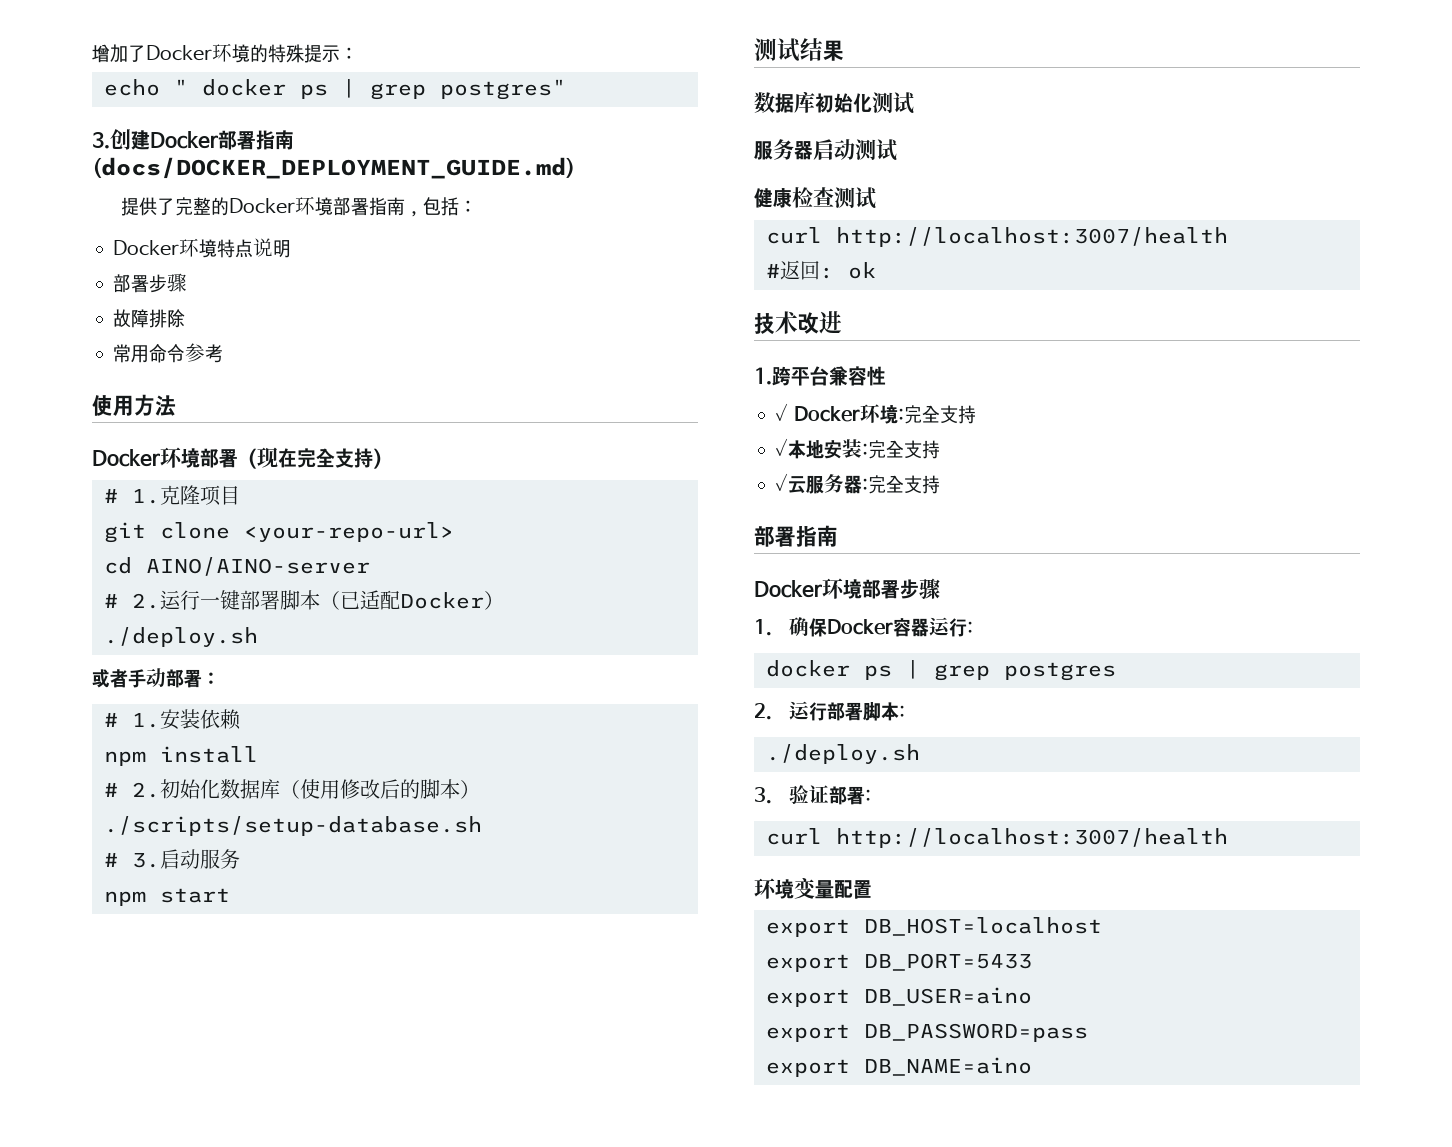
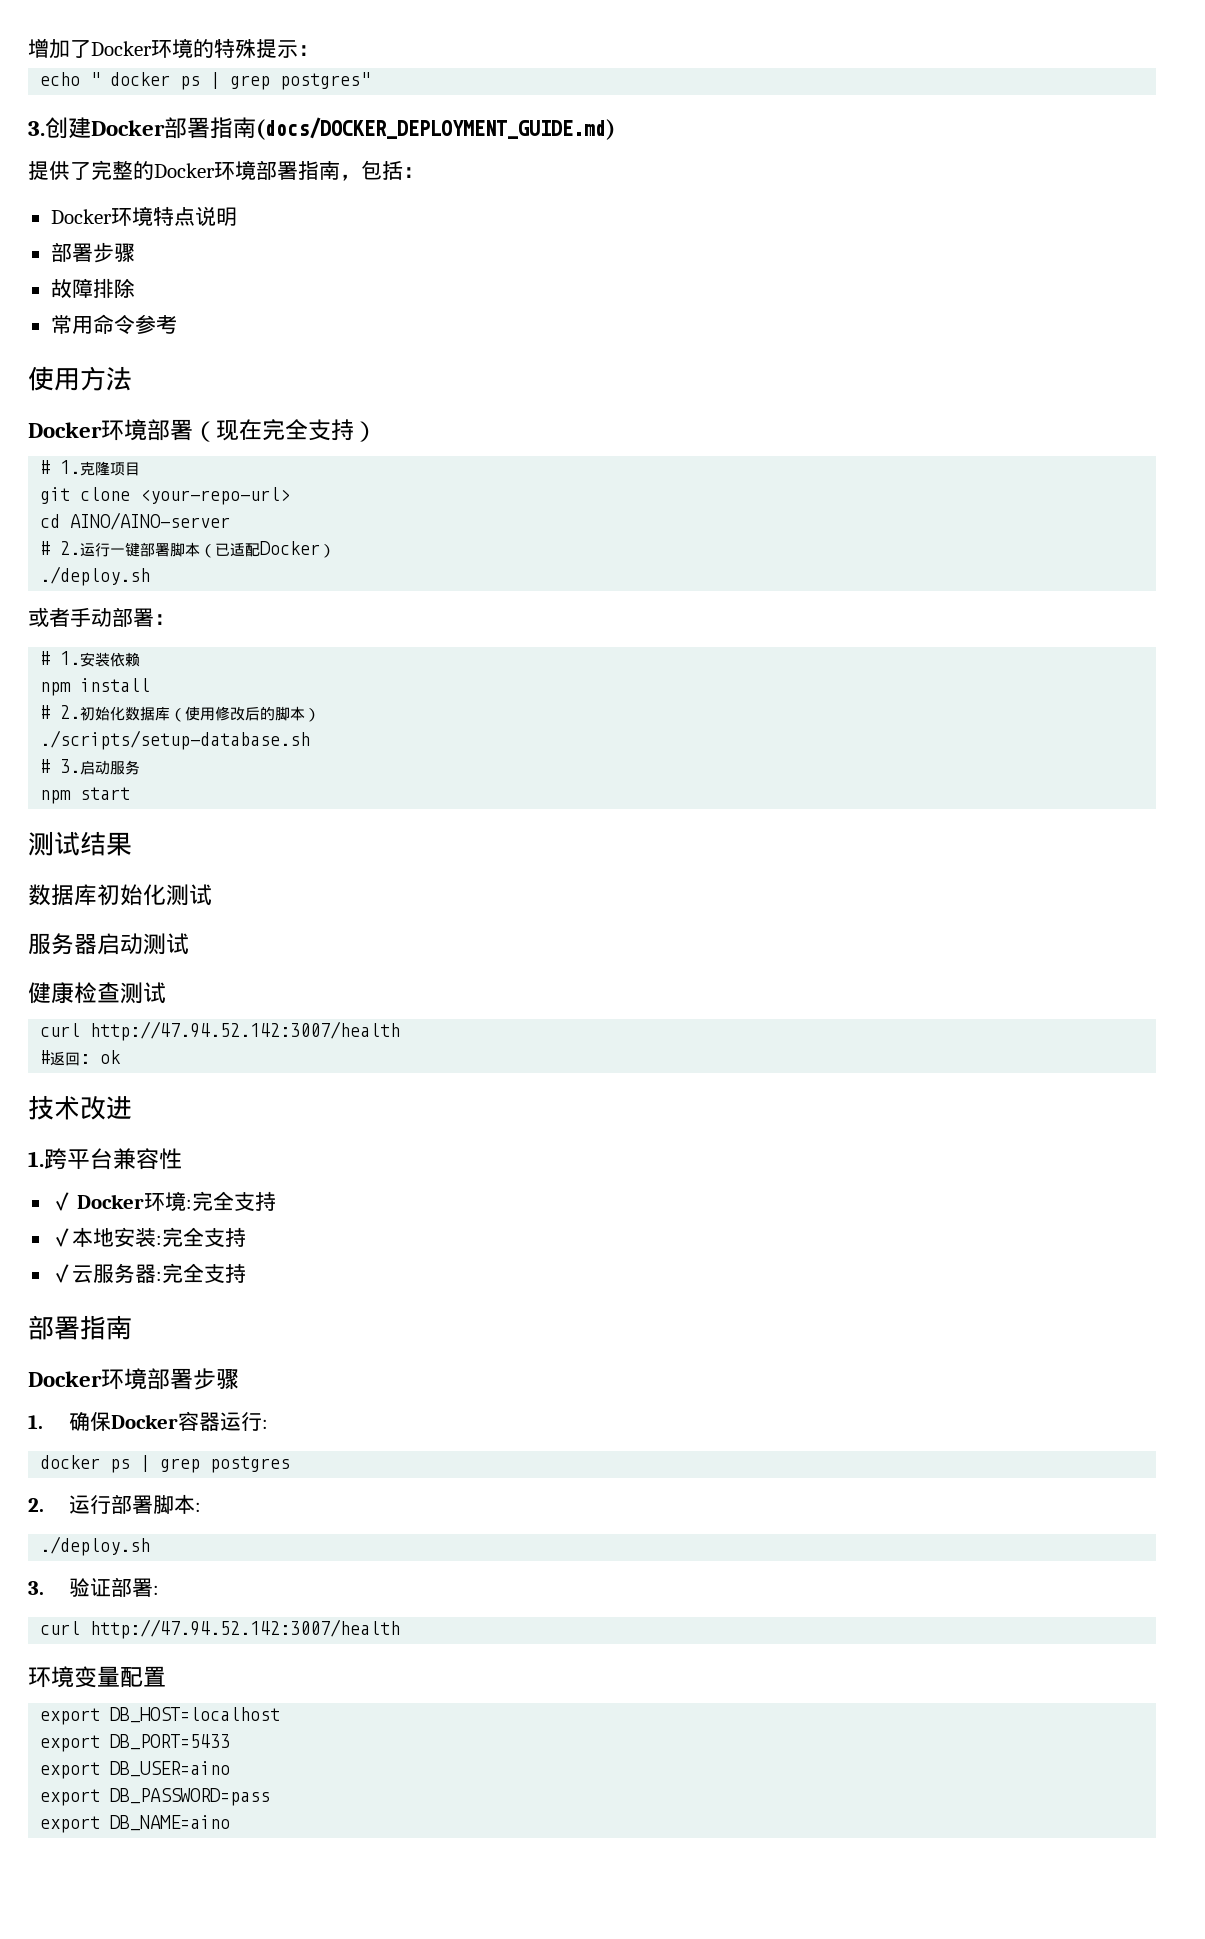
[835,227,1228,247] http://localhost:3007/health -> [90,1021,401,1041] http://47.94.52.142:3007/health
[835,828,1228,848] http://localhost:3007/health -> [90,1619,401,1639] http://47.94.52.142:3007/health

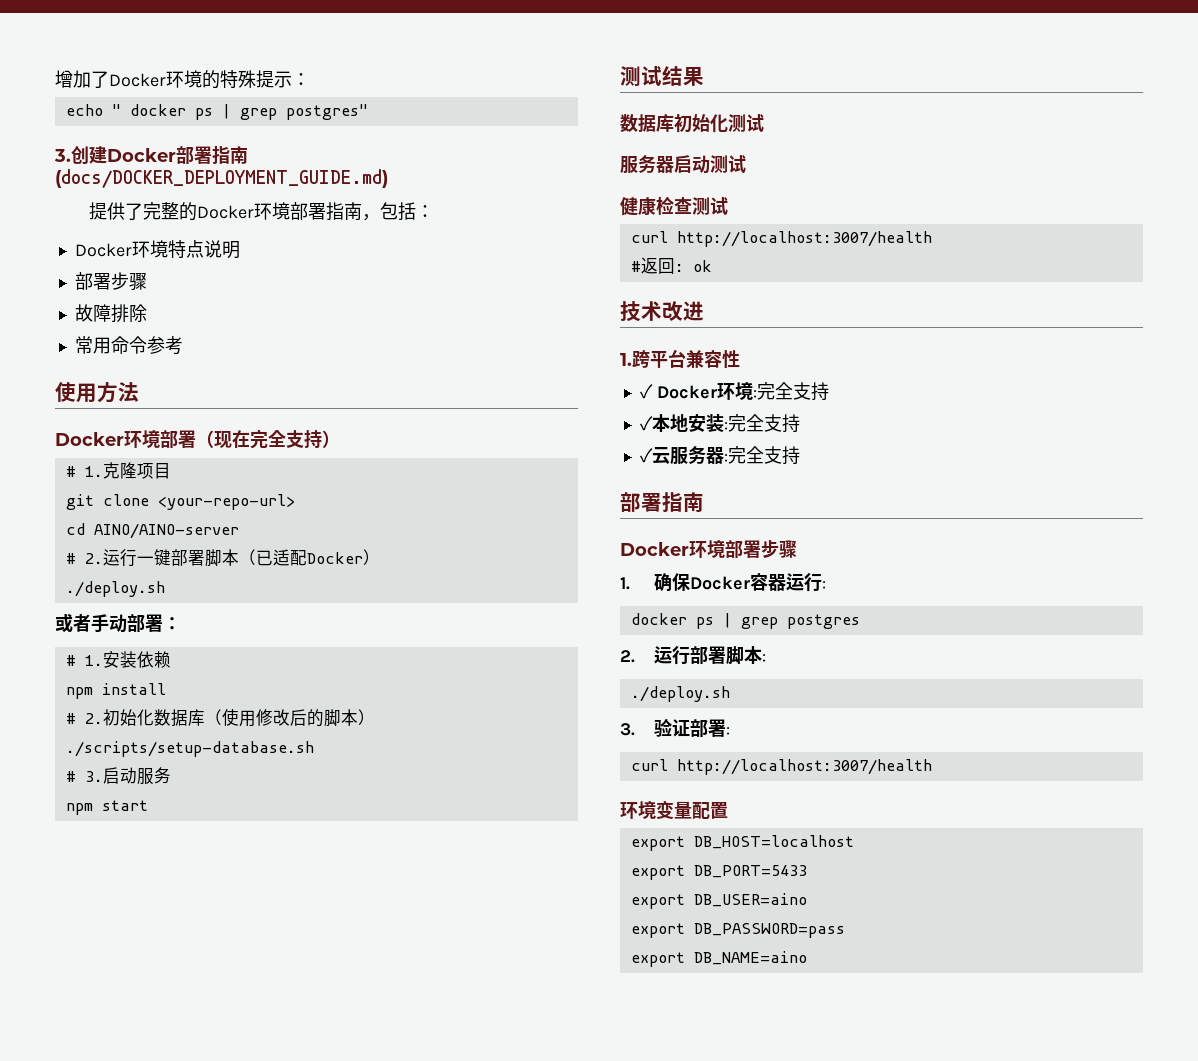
[90,1021,401,1041] http://47.94.52.142:3007/health -> [676,231,932,247] http://localhost:3007/health
[90,1619,401,1639] http://47.94.52.142:3007/health -> [676,759,932,775] http://localhost:3007/health

